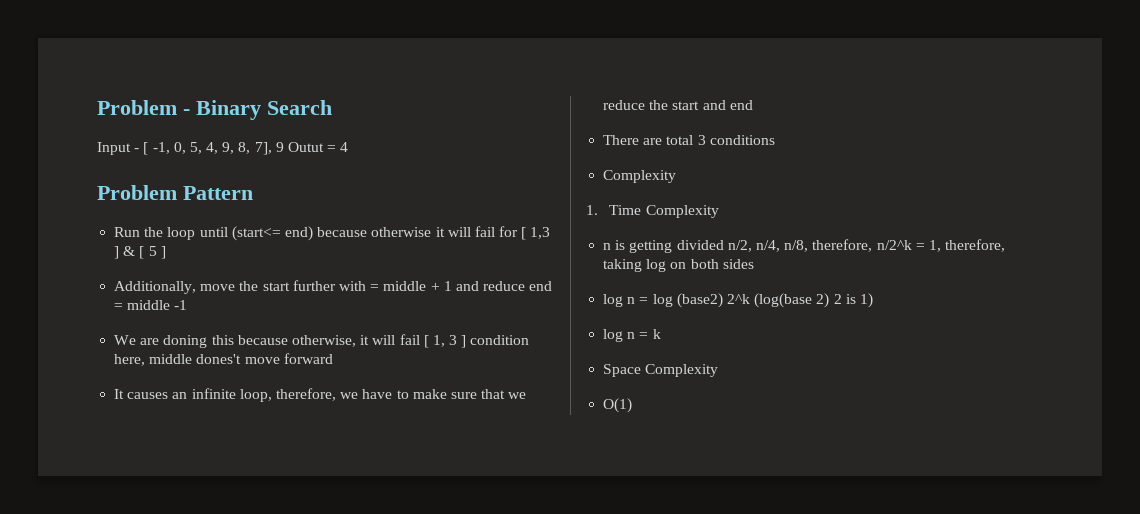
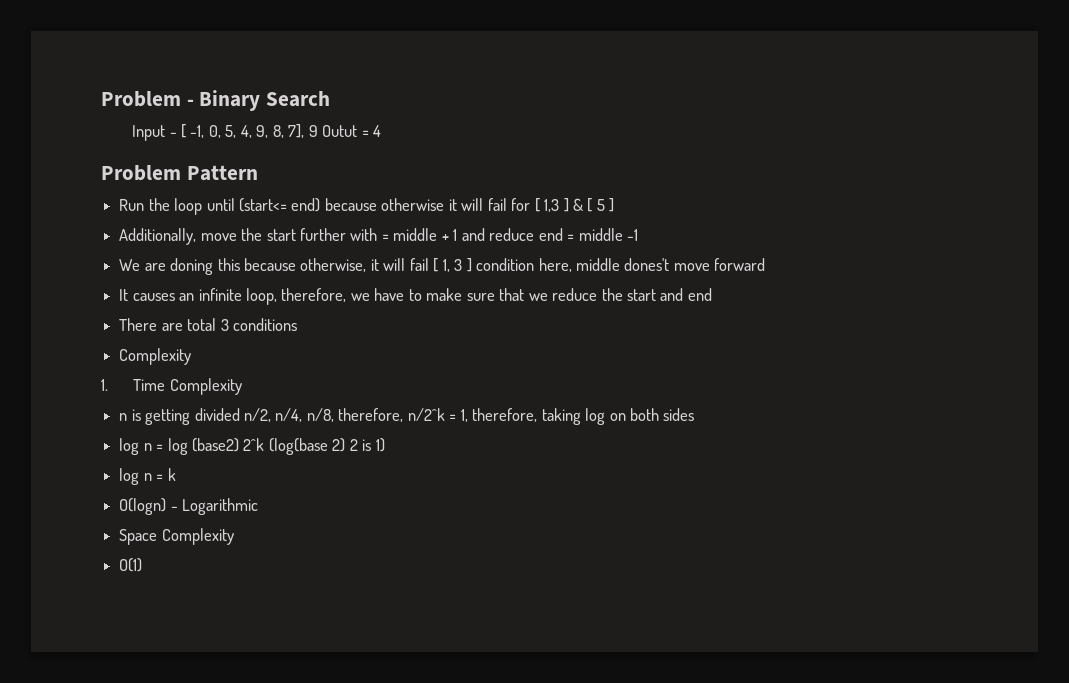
(661, 334) none -> [119,498,259,515] // O(logn) - Logarithmic

